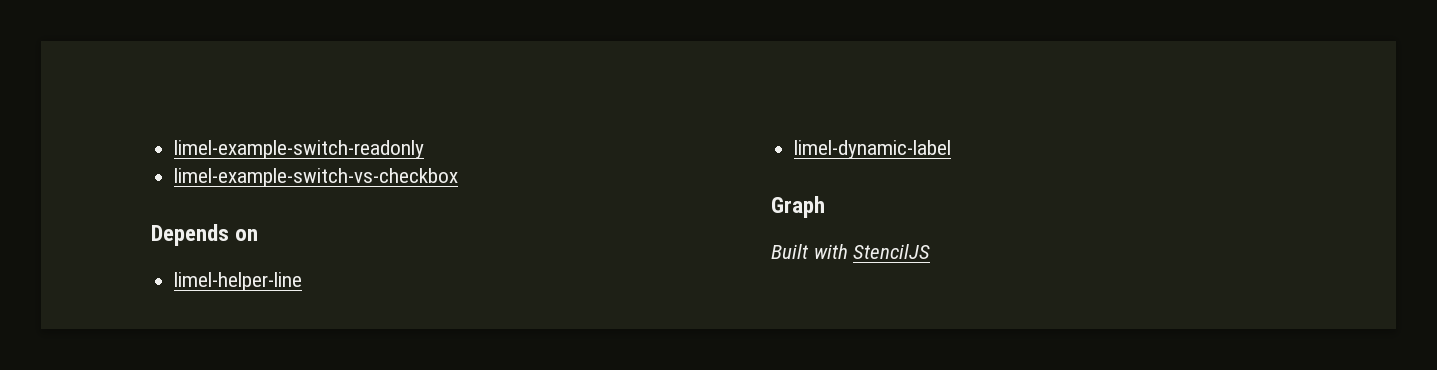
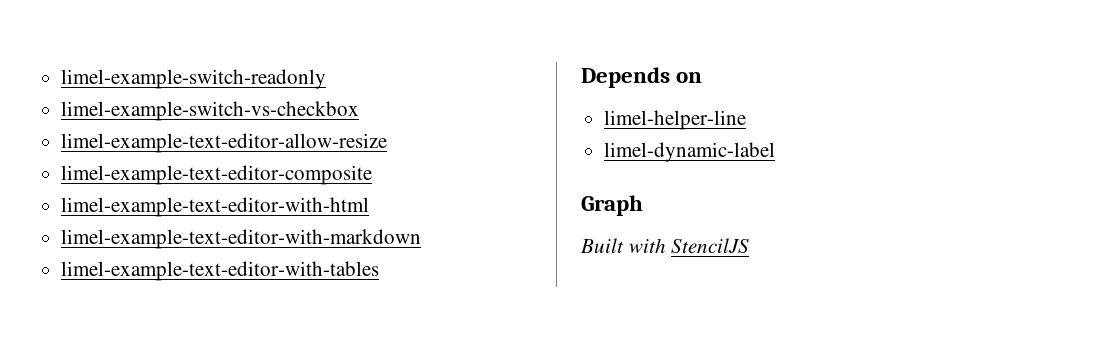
(459, 177) none -> [61,133,388,153] [61,165,373,185] [61,197,370,217] [61,229,422,249] [61,261,380,281] // limel-example-text-editor-allow-resize // limel-example-text-editor-composite // limel-example-text-editor-with-html // limel-example-text-editor-with-markdown // limel-example-text-editor-with-tables

